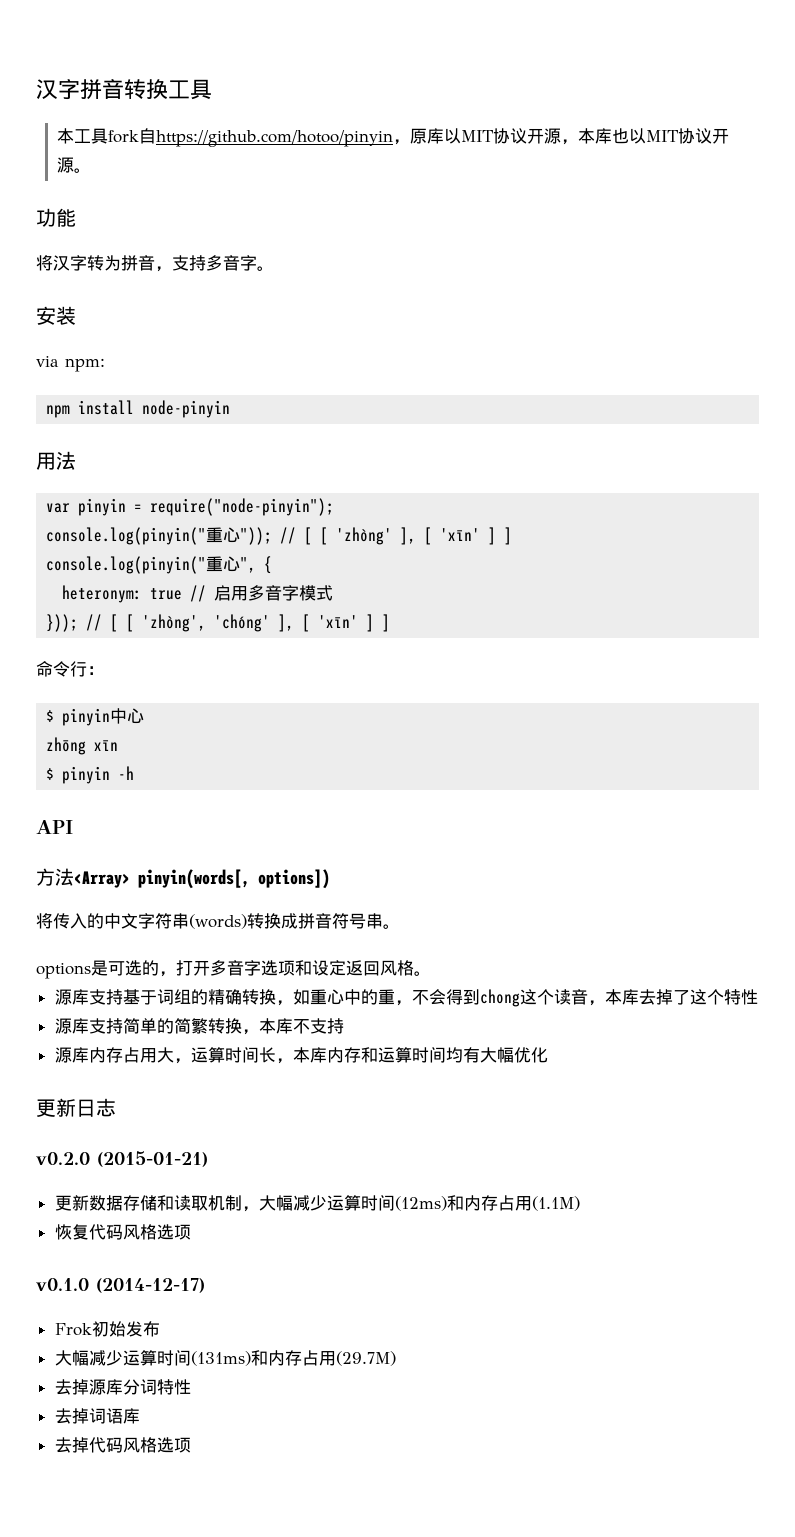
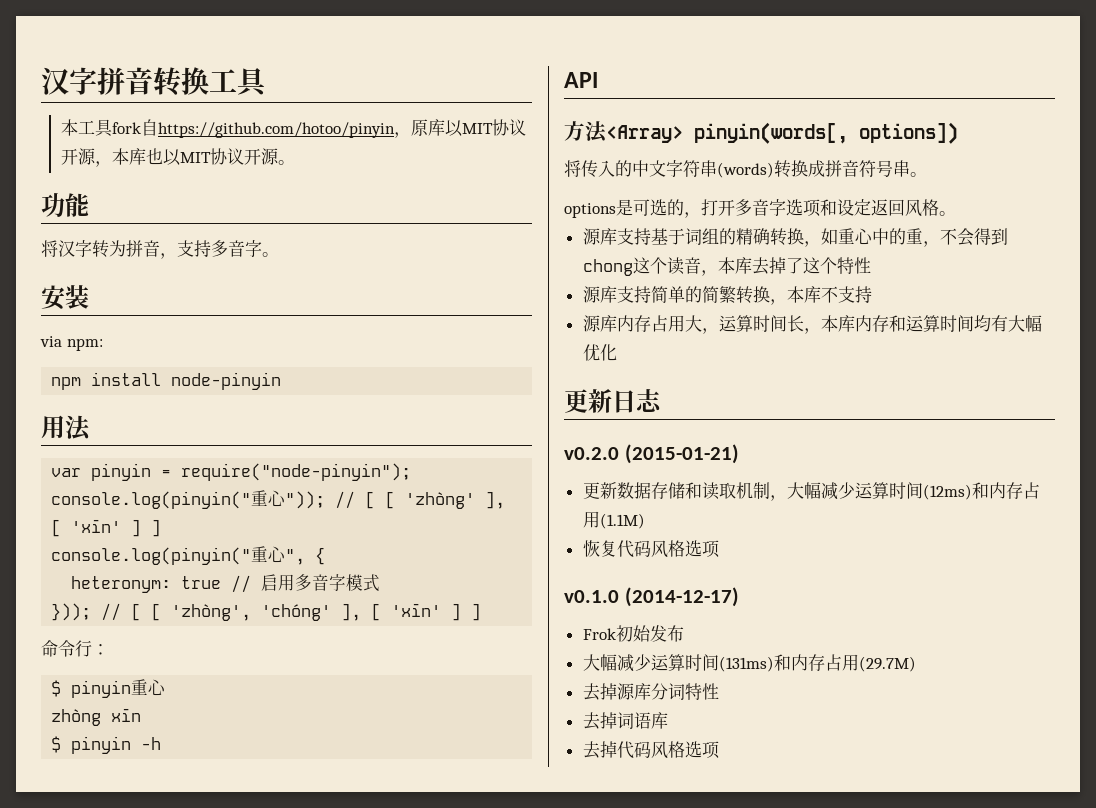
[110,708,128,724] 中 -> [131,679,149,695] 重
[46,737,87,755] zhōng -> [51,709,102,726] zhòng

